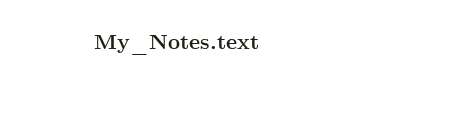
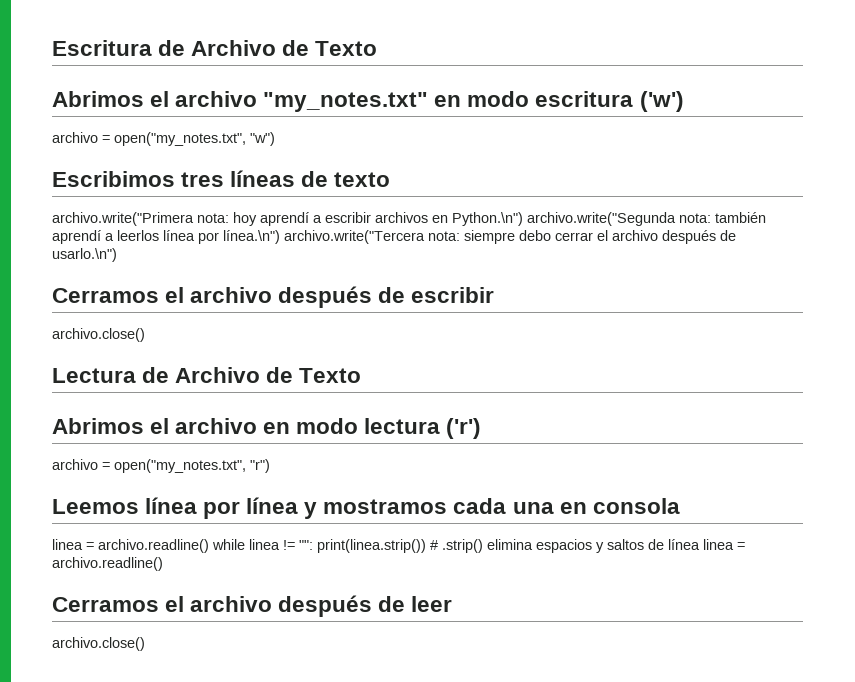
[94,34,259,55] My_Notes.text -> [52,40,378,56] [52,91,684,112] [52,132,275,146] [52,170,391,187] [52,212,766,226] [52,230,736,244] [52,248,117,262] [52,286,495,308] [52,328,145,342] [52,367,362,383] [52,418,482,439] [52,459,270,473] [52,497,680,519] [52,539,745,553] [52,557,163,571] [52,595,453,617] [52,637,145,651] Escritura de Archivo de Texto // Abrimos el archivo "my_notes.txt" en modo escritura ('w') // archivo = open("my_notes.txt", "w") // Escribimos tres líneas de texto // archivo.write("Primera nota: hoy aprendí a escribir archivos en Python.\n") archivo.write("Segunda nota: también aprendí a leerlos línea por línea.\n") archivo.write("Tercera nota: siempre debo cerrar el archivo después de usarlo.\n") // Cerramos el archivo después de escribir // archivo.close() // Lectura de Archivo de Texto // Abrimos el archivo en modo lectura ('r') // archivo = open("my_notes.txt", "r") // Leemos línea por línea y mostramos cada una en consola // linea = archivo.readline() while linea != "": print(linea.strip()) # .strip() elimina espacios y saltos de línea linea = archivo.readline() // Cerramos el archivo después de leer // archivo.close()

